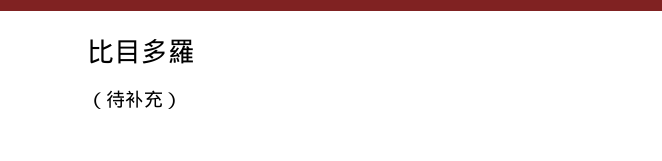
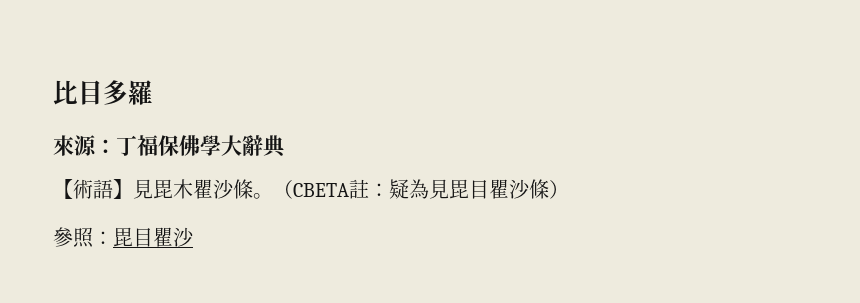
[87,90,182,109] （待补充） -> [53,135,287,158] [53,179,569,199] [53,227,194,248] 來源：丁福保佛學大辭典 // 【術語】見毘木瞿沙條。（CBETA註：疑為見毘目瞿沙條） // 參照：毘目瞿沙

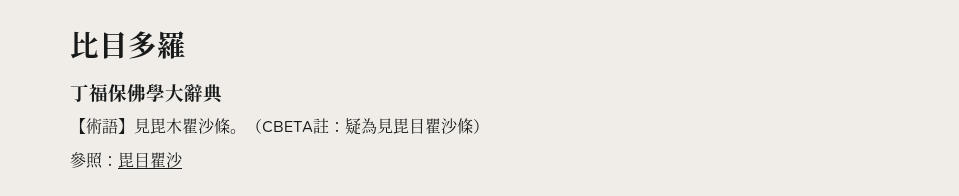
[53,135,116,156] 來源： -> (186, 45) none

